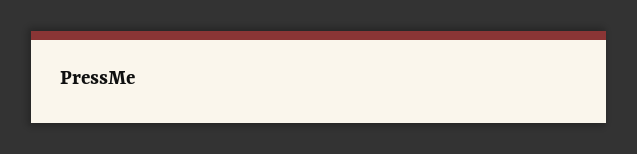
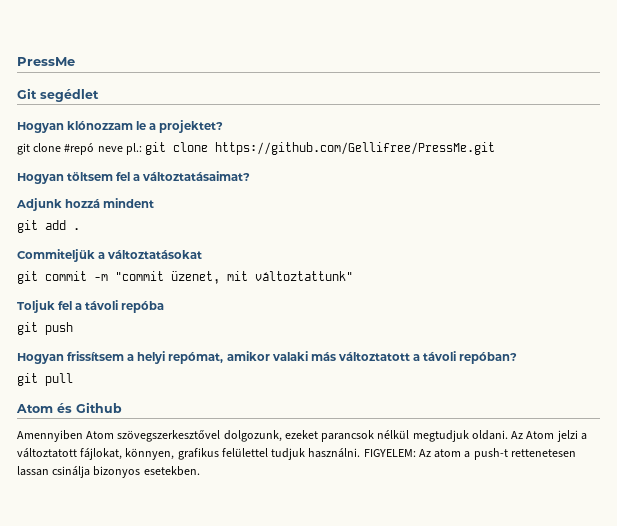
(135, 77) none -> [17,88,99,102] [17,120,224,133] [17,142,496,155] [17,171,251,184] [16,198,155,211] [17,220,80,233] [17,249,203,262] [17,271,353,284] [17,300,165,313] [17,322,73,335] [17,351,518,364] [17,373,73,386] [16,402,122,413] [17,430,587,442] [17,448,576,460] [17,466,200,478] // Git segédlet // Hogyan klónozzam le a projektet? // git clone #repó neve pl.: git clone https://github.com/Gellifree/PressMe.git // Hogyan töltsem fel a változtatásaimat? // Adjunk hozzá mindent // git add . // Commiteljük a változtatásokat // git commit -m "commit üzenet, mit változtattunk" // Toljuk fel a távoli repóba // git push // Hogyan frissítsem a helyi repómat, amikor valaki más változtatott a távoli repóban? // git pull // Atom és Github // Amennyiben Atom szövegszerkesztővel dolgozunk, ezeket parancsok nélkül megtudjuk oldani. Az Atom jelzi a változtatott fájlokat, könnyen, grafikus felülettel tudjuk használni. FIGYELEM: Az atom a push-t rettenetesen lassan csinálja bizonyos esetekben.

